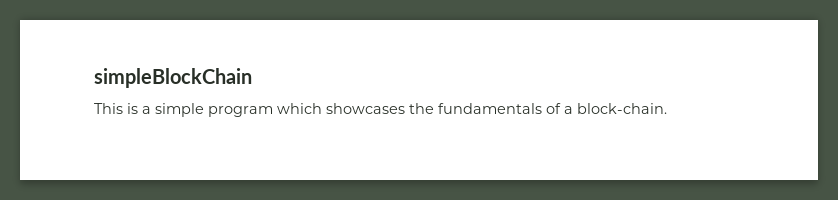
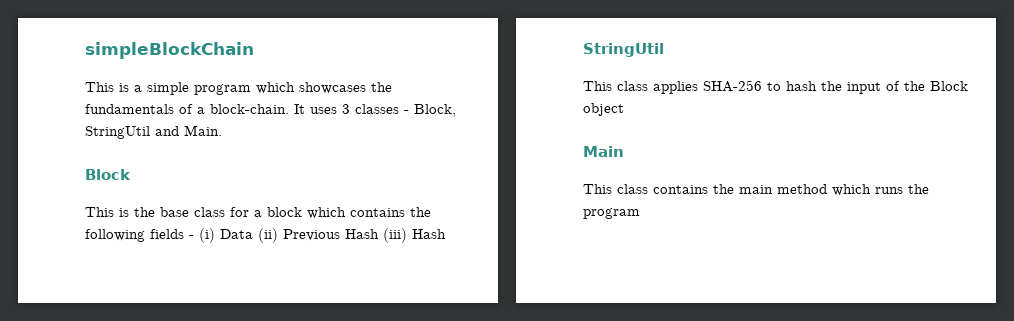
(667, 108) none -> [294,104,456,117] [85,125,222,139] [85,169,131,180] [85,207,431,219] [85,228,446,243] [583,43,664,57] [583,80,968,94] [583,103,624,116] [583,146,624,157] [583,184,929,196] [583,208,640,219] It uses 3 classes - Block, StringUtil and Main. // Block // This is the base class for a block which contains the following fields - (i) Data (ii) Previous Hash (iii) Hash // StringUtil // This class applies SHA-256 to hash the input of the Block object // Main // This class contains the main method which runs the program

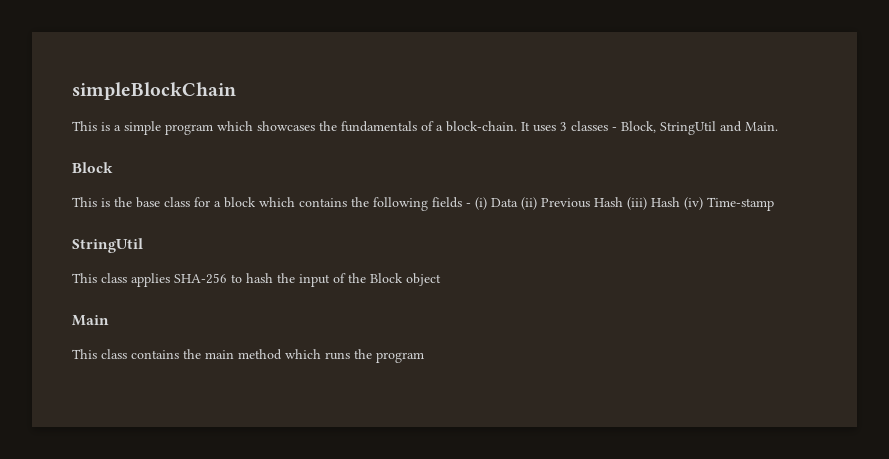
(446, 234) none -> [684,197,774,211] (iv) Time-stamp

